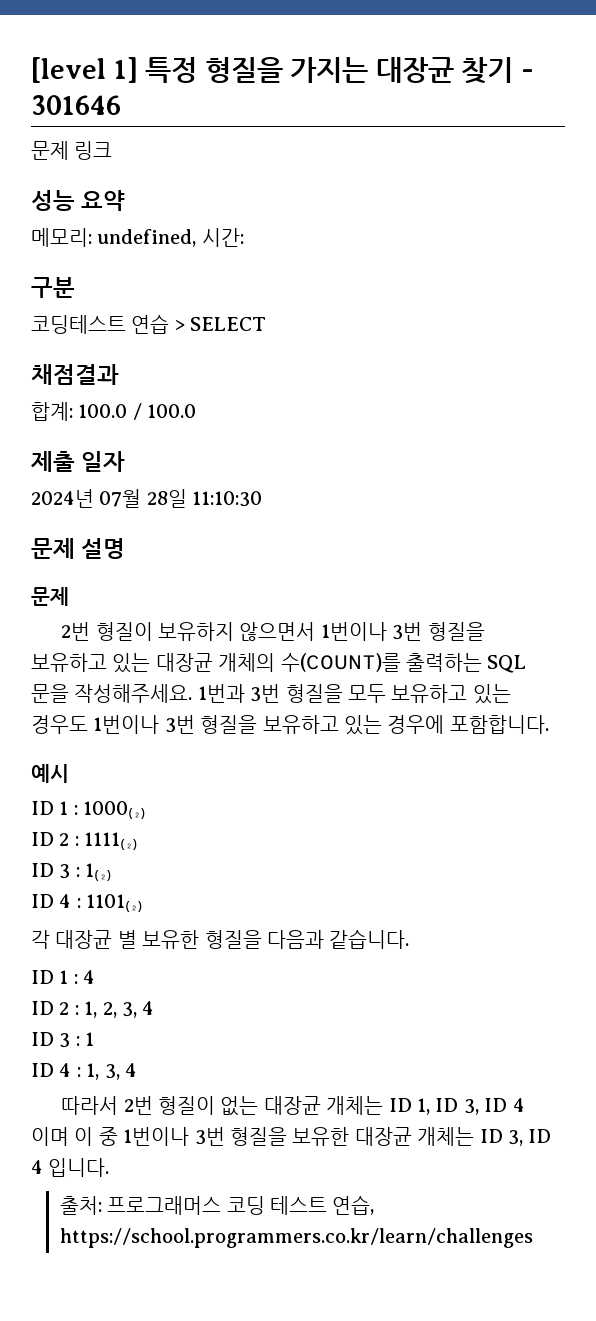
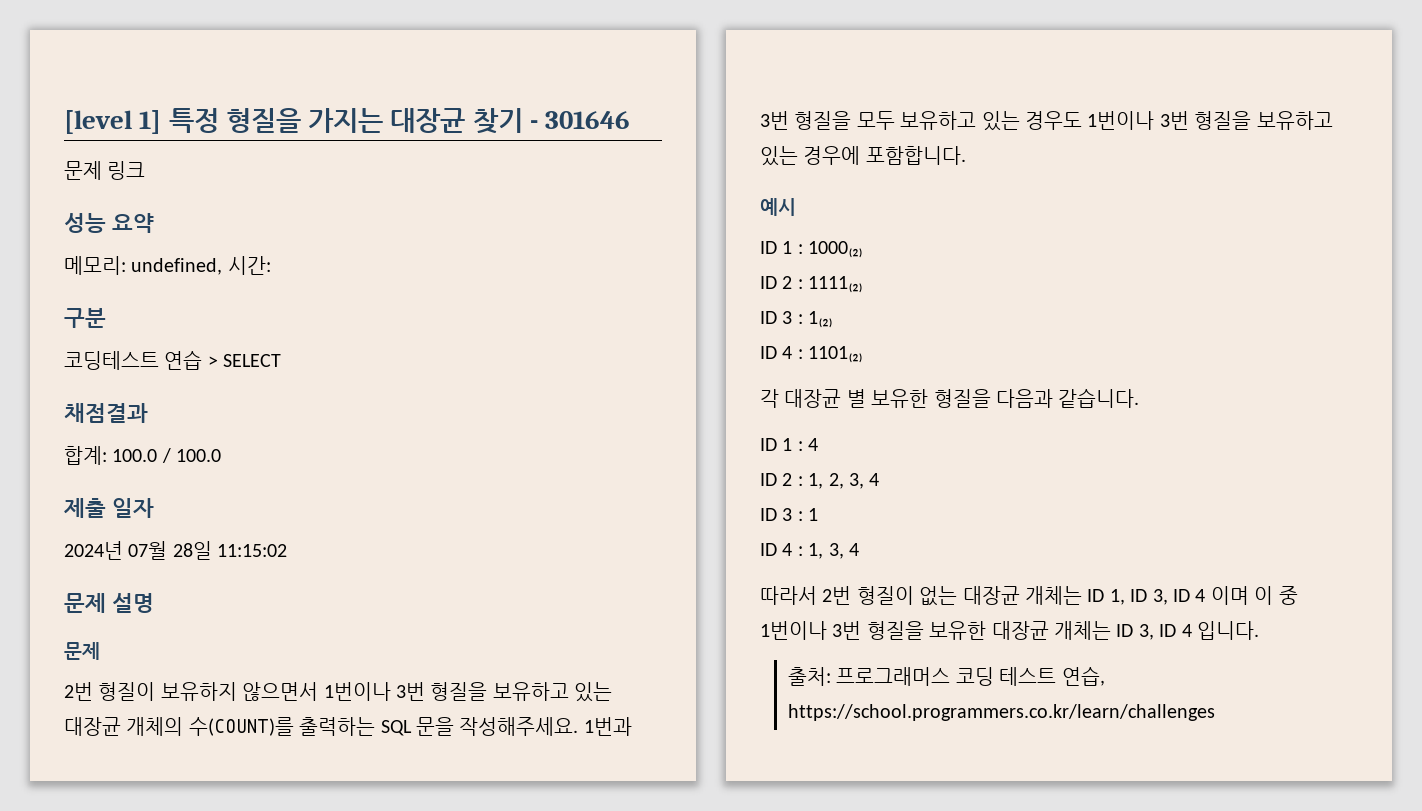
[192,491,263,507] 11:10:30 -> [217,544,288,557] 11:15:02

